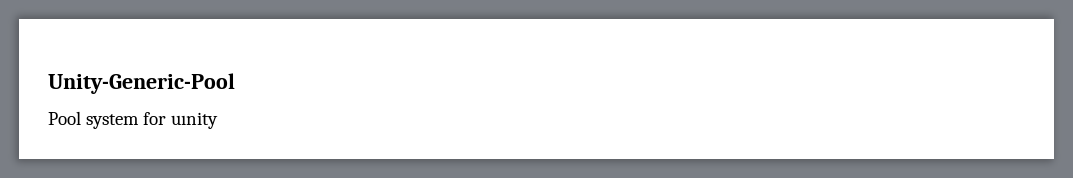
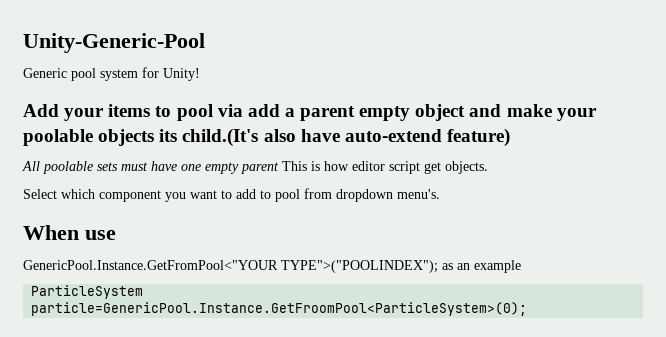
[48,111,219,129] Pool system for uınity -> [23,67,200,81] [23,104,597,121] [23,128,510,147] [22,161,488,174] [23,188,440,202] [23,225,116,240] [23,260,521,273] [31,285,144,299] [31,302,528,316] Generic pool system for Unity! // Add your items to pool via add a parent empty object and make your poolable objects its child.(It's also have auto-extend feature) // All poolable sets must have one empty parent This is how editor script get objects. // Select which component you want to add to pool from dropdown menu's. // When use // GenericPool.Instance.GetFromPool<"YOUR TYPE">("POOLINDEX"); as an example // ParticleSystem particle=GenericPool.Instance.GetFroomPool<ParticleSystem>(0);

